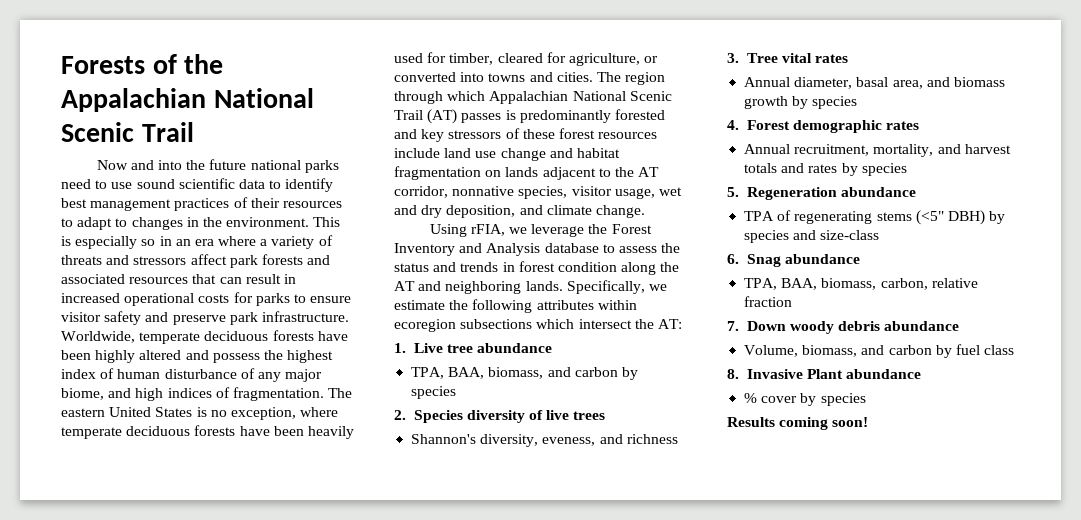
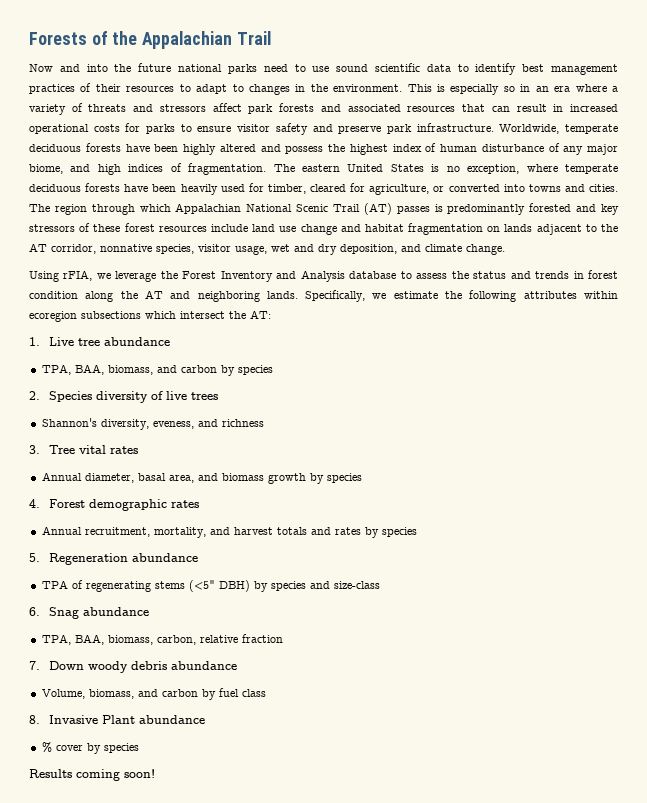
[213,88,314,108] [61,122,134,142] National Scenic -> (233, 40) none

